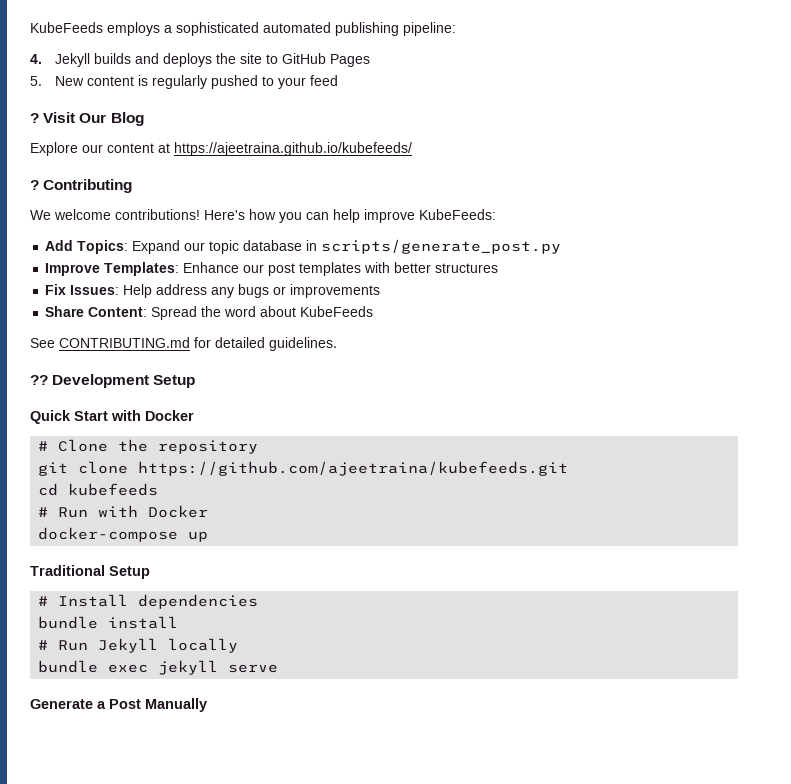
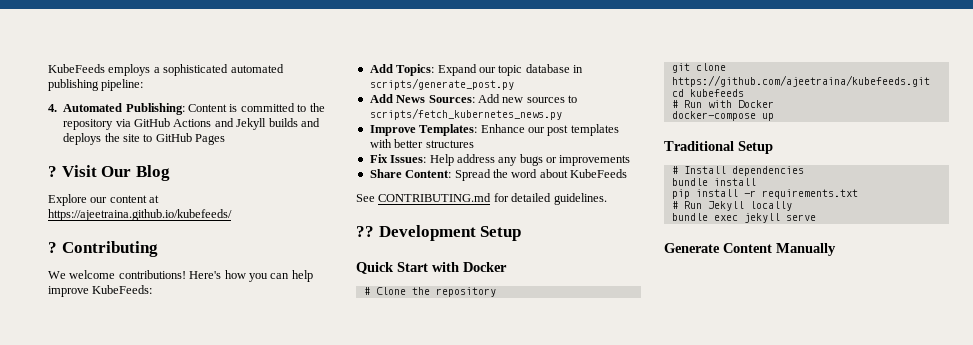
(42, 59) none -> [63,103,325,115] [63,118,234,130] Automated Publishing: Content is committed to the repository via GitHub Actions and
[30,75,338,89] // 5. New content is regularly pushed to your feed -> (226, 139) none
(562, 246) none -> [369,94,577,103] [369,108,562,120] // Add News Sources: Add new sources to scripts/fetch_kubernetes_news.py
(179, 622) none -> [671,189,858,199] // pip install -r requirements.txt
[97,699,141,709] a Post -> [723,243,772,253] Content

